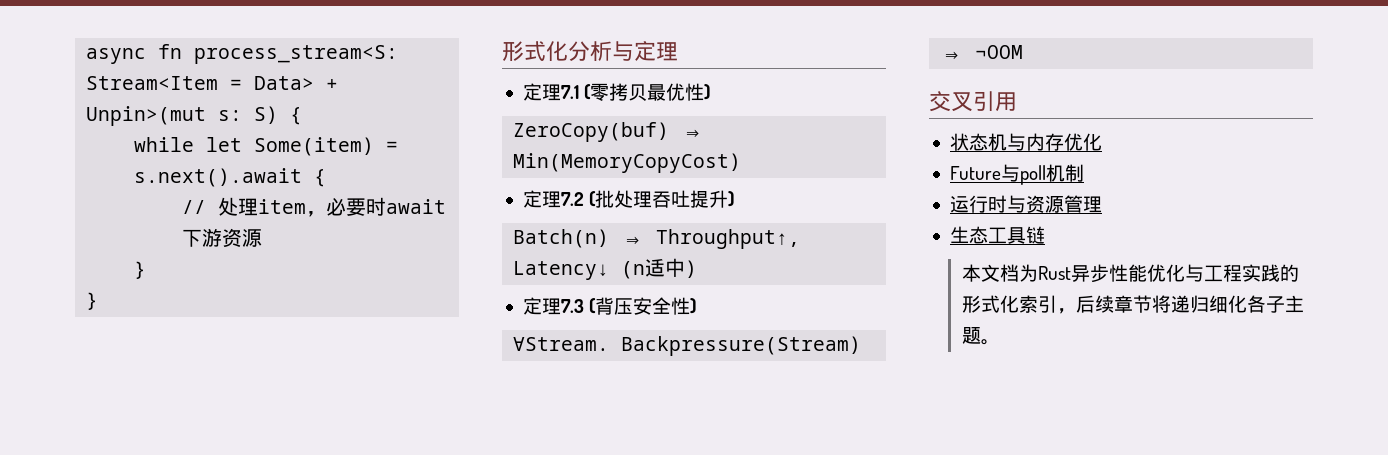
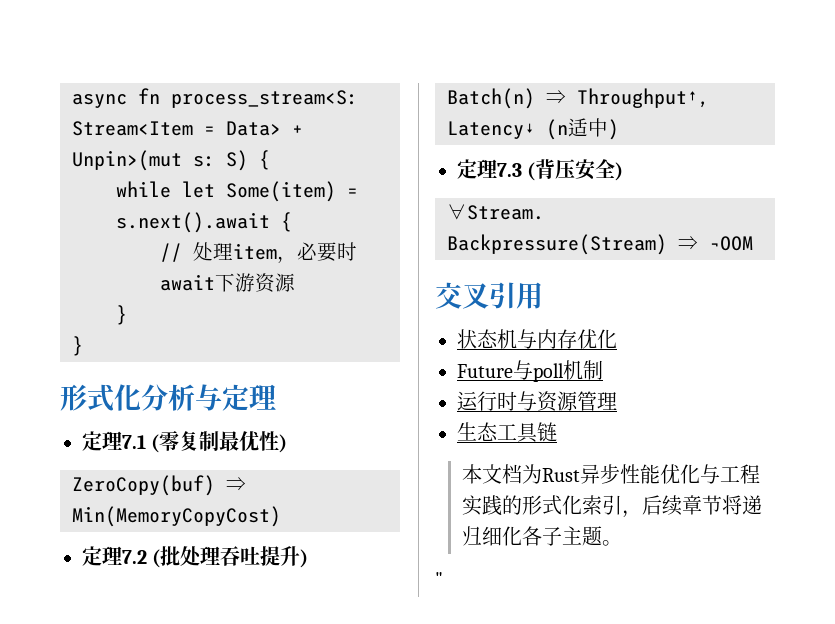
[609,83,648,101] 拷贝 -> [179,431,220,451] 复制
[671,297,691,315] 性 -> (616, 168) none
(1000, 342) none -> [435,572,443,586] // "

